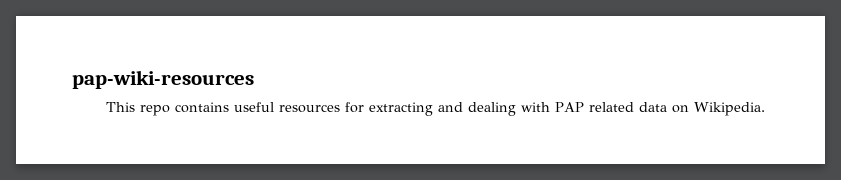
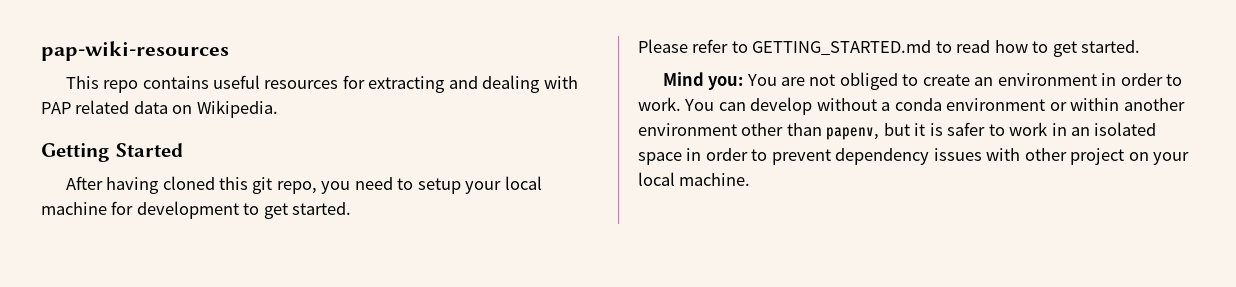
(766, 109) none -> [41,143,183,162] [65,176,542,194] [41,201,352,219] [638,39,1141,57] [662,72,1183,90] [638,97,1185,115] [638,122,1157,140] [638,148,1190,165] [638,172,751,186] // Getting Started // After having cloned this git repo, you need to setup your local machine for development to get started. // Please refer to GETTING_STARTED.md to read how to get started. // Mind you: You are not obliged to create an environment in order to work. You can develop without a conda environment or within another environment other than papenv, but it is safer to work in an isolated space in order to prevent dependency issues with other project on your local machine.

